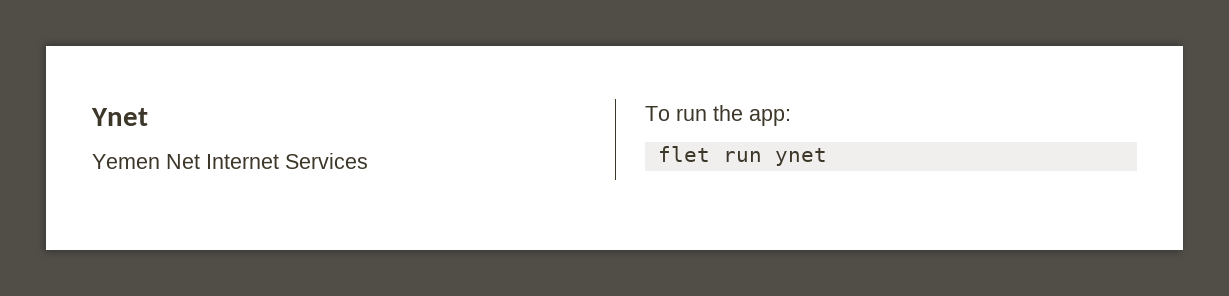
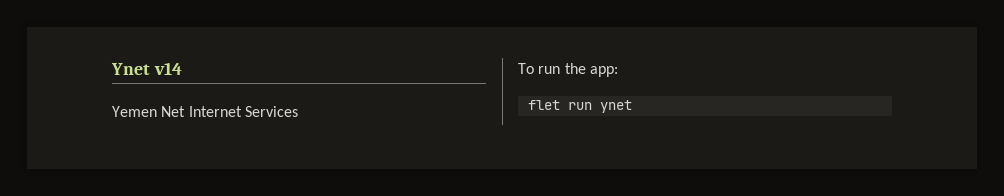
(148, 117) none -> [153,62,182,75] v14

